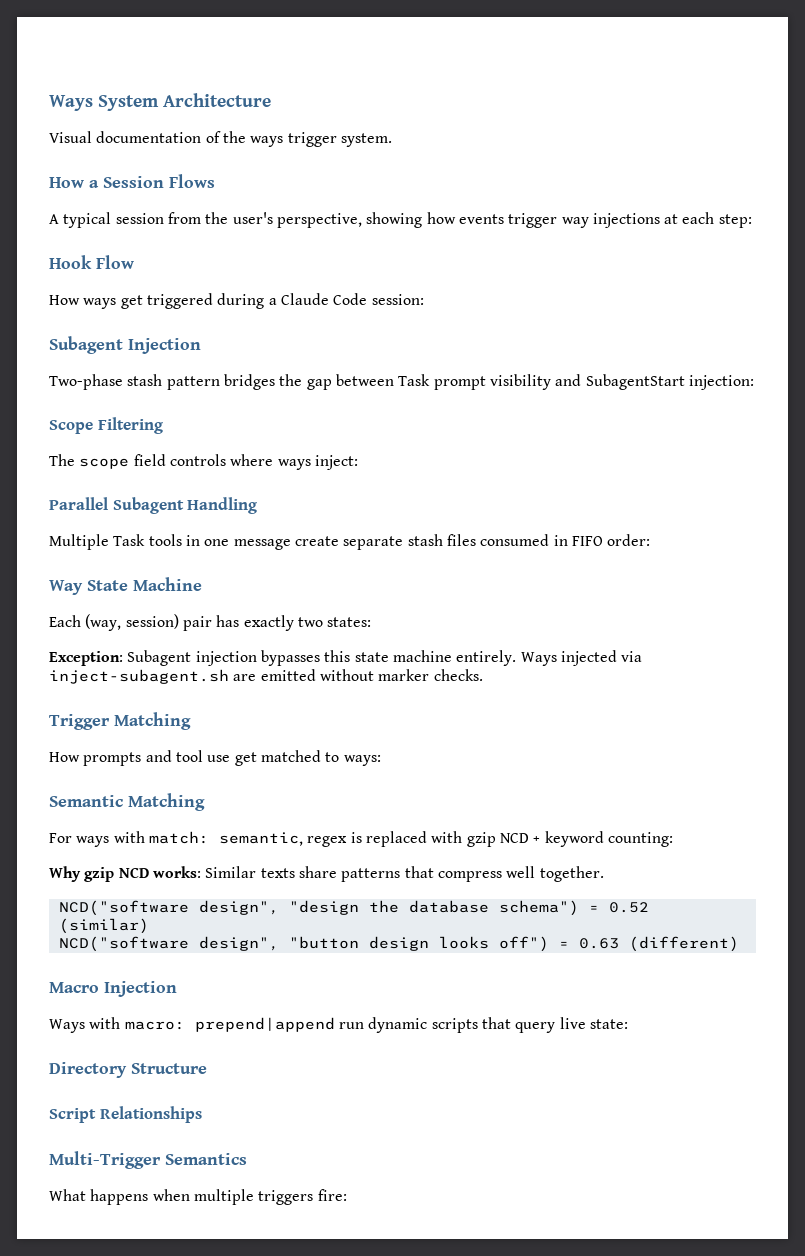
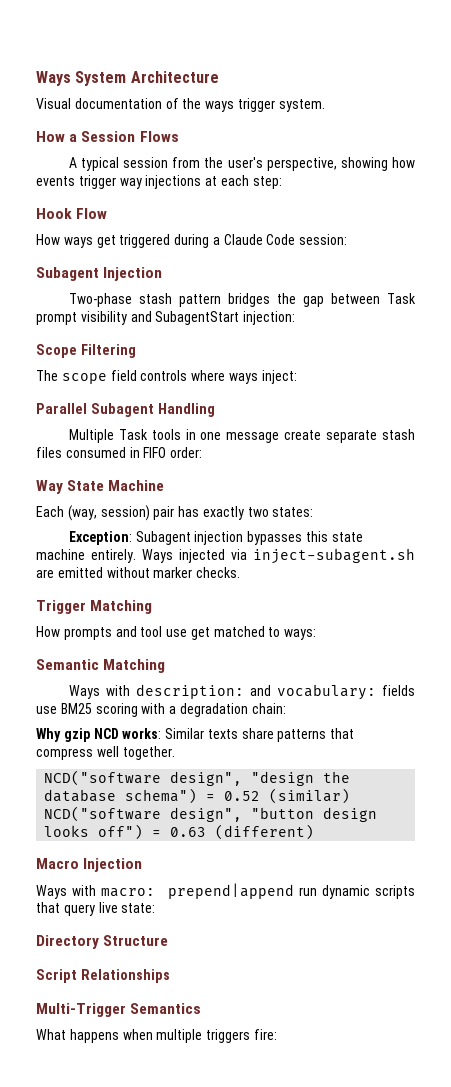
[49,831,673,847] For ways with match: semantic, regex is replaced with gzip NCD + keyword counting: -> [68,684,416,700] [36,703,286,717] Ways with description: and vocabulary: fields use BM25 scoring with a degradation chain:

